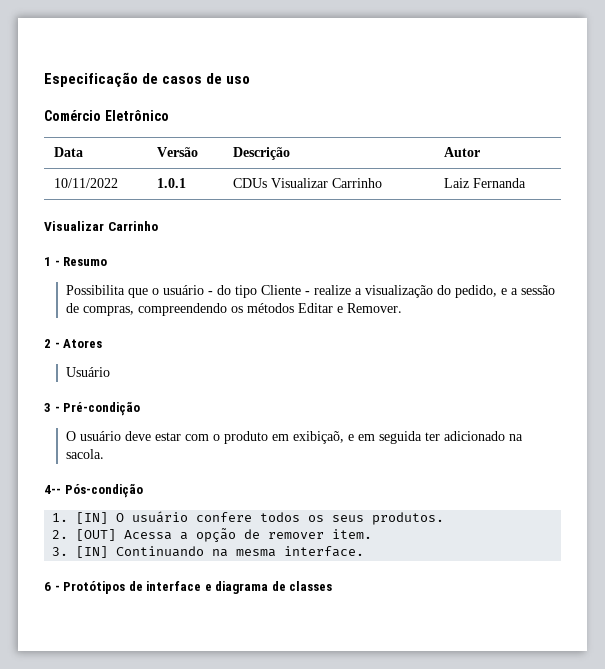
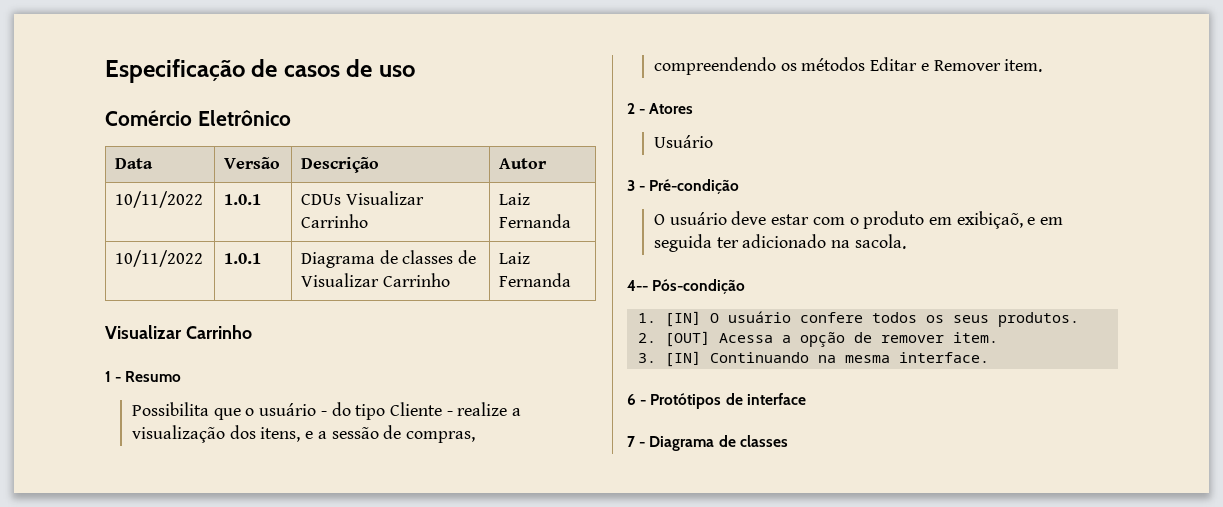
(526, 183) none -> [115,250,204,267] [224,253,262,264] [301,250,477,268] [301,273,450,287] [499,252,531,264] [499,273,572,287] // 10/11/2022 | 1.0.1 | Diagrama de classes de Visualizar Carrinho | Laiz Fernanda
[436,285,497,298] do pedido, -> [229,425,301,442] dos itens,
[346,303,402,313] Remover. -> [933,59,1043,72] Remover item.
[204,581,269,594] e diagrama -> [627,436,715,451] // 7 - Diagrama

